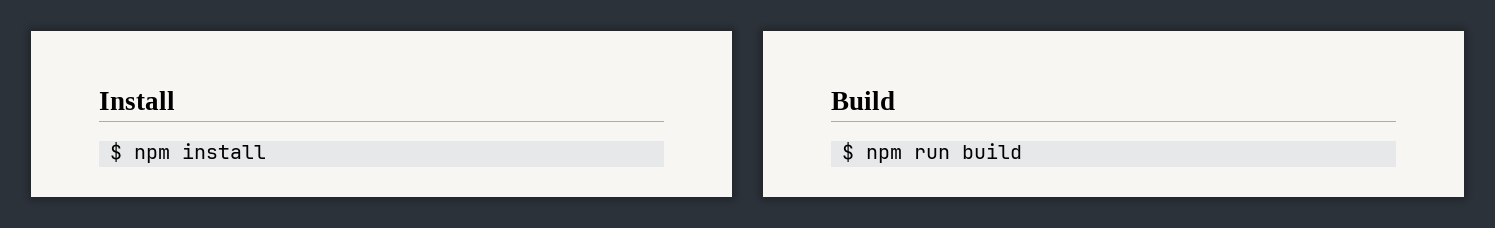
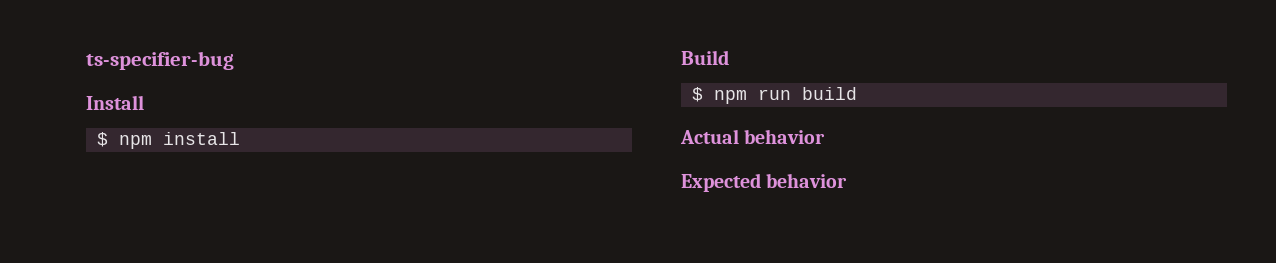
(99, 100) none -> [86,51,234,70] ts-specifier-bug //
(1023, 151) none -> [680,129,826,144] [681,173,848,192] // Actual behavior // Expected behavior

